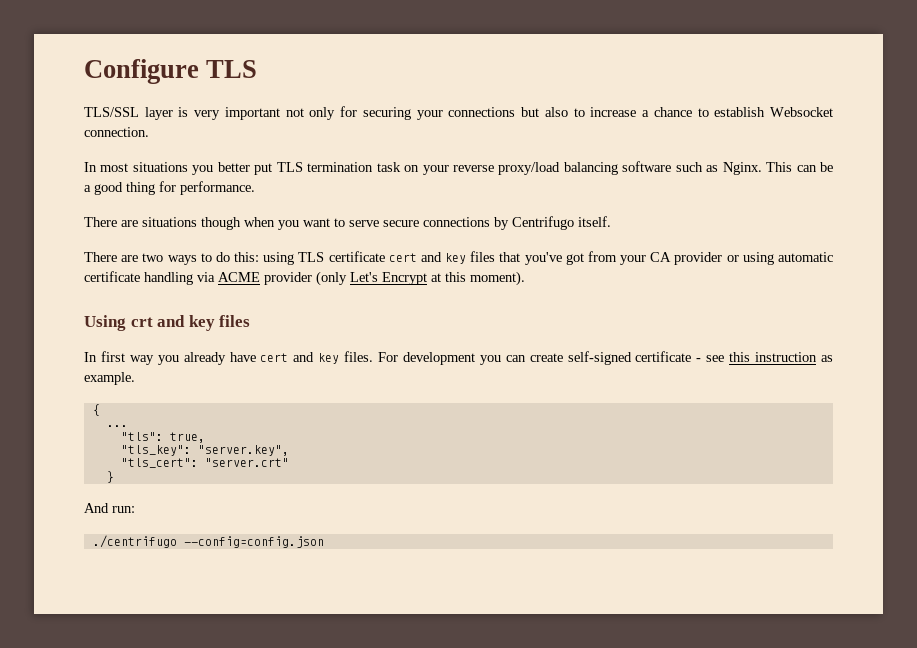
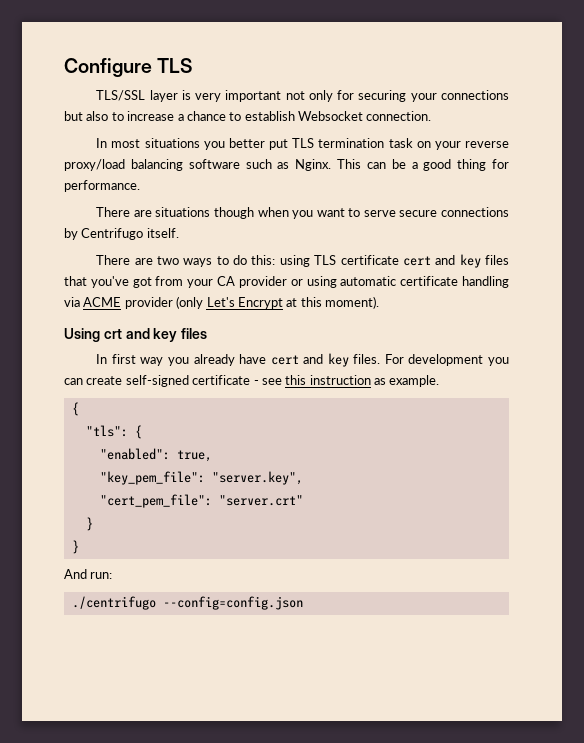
[106,425,128,427] [120,432,163,441] ... // "tls": -> [85,425,142,439] [99,448,170,460] "tls": { // "enabled":
[120,445,191,456] "tls_key": -> [99,471,205,485] "key_pem_file":
[120,458,198,468] "tls_cert": -> [99,494,212,508] "cert_pem_file":
(114, 477) none -> [71,540,79,554] // }

